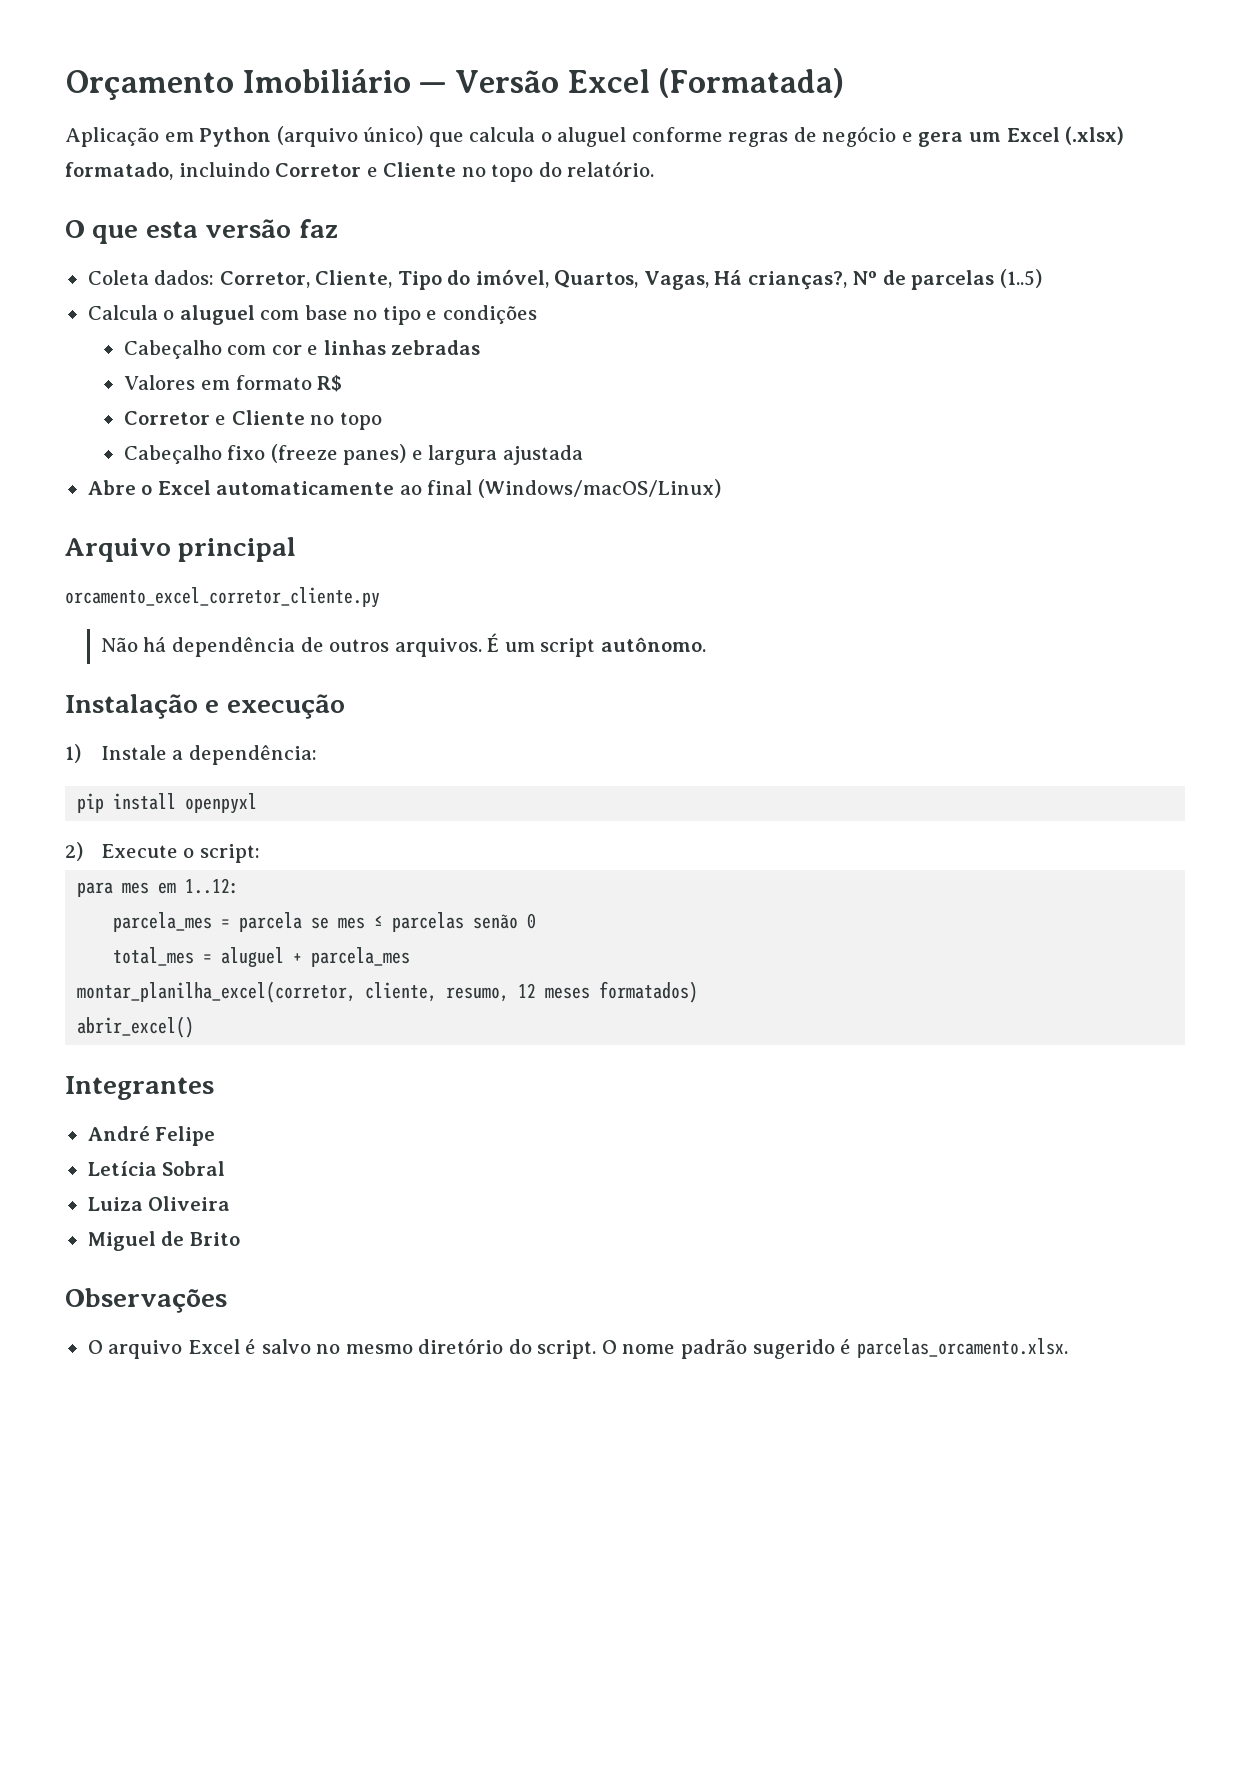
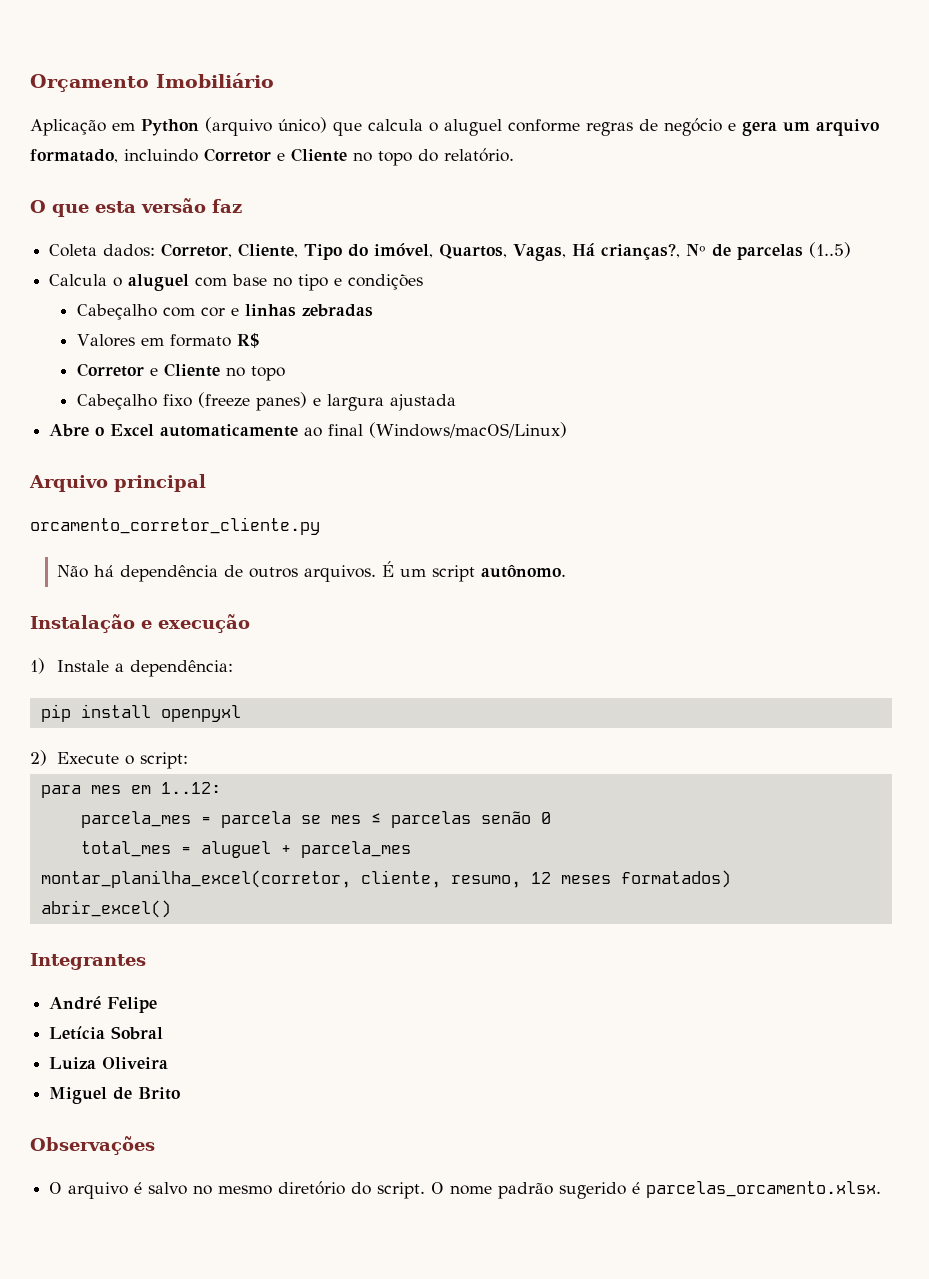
[419,68,845,98] — Versão Excel (Formatada) -> (274, 80) none
[1006,126,1125,145] Excel (.xlsx) -> [816,119,879,136] arquivo
[65,587,380,608] orcamento_excel_corretor_cliente.py -> [30,517,320,535] orcamento_corretor_cliente.py
[187,1339,240,1354] Excel -> (129, 1190) none

